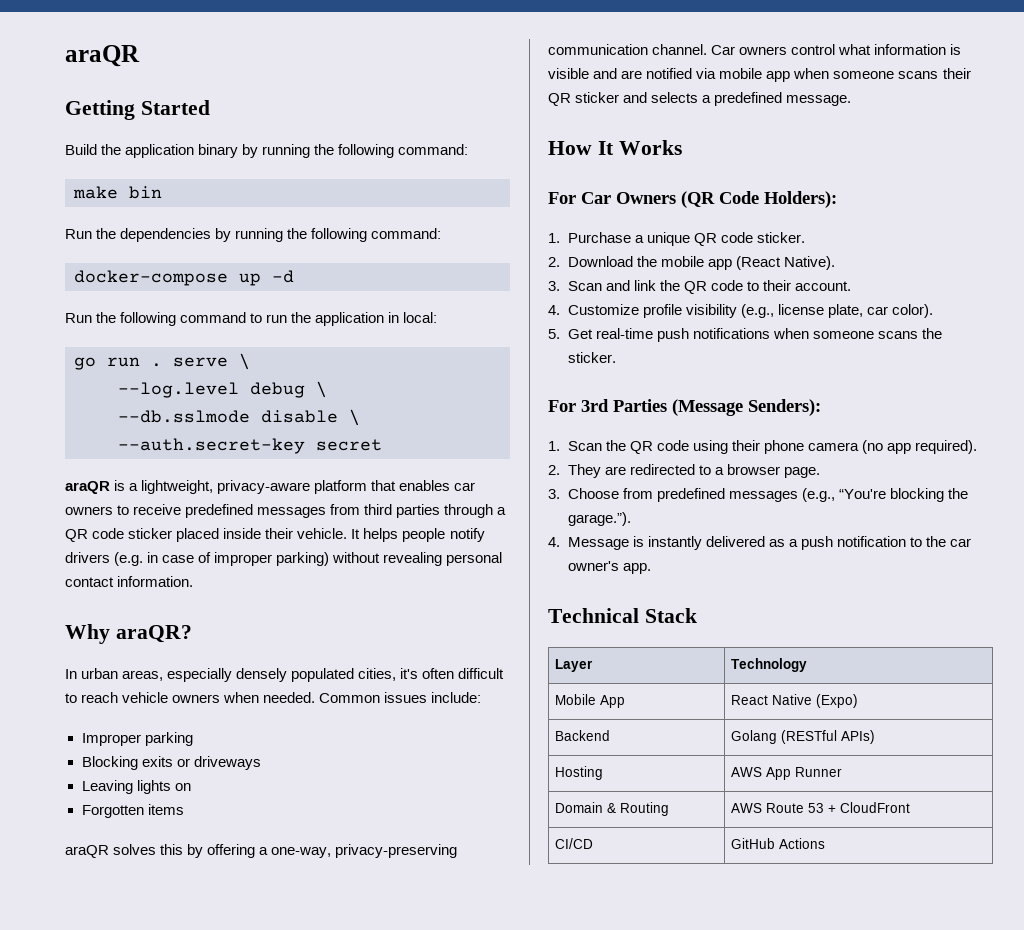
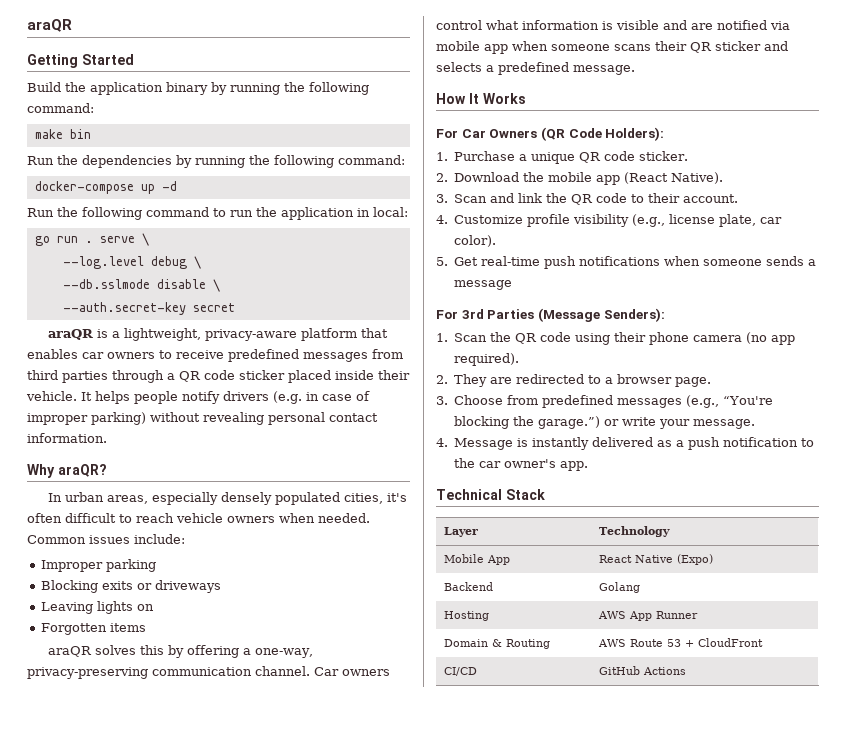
[877,328,942,339] [567,352,616,363] scans the sticker. -> [766,256,817,266] [454,280,513,290] sends a message
[567,512,631,526] garage.”). -> [538,416,756,429] garage.”) or write your message.
[780,730,875,744] (RESTful APIs) -> (640, 587) none

